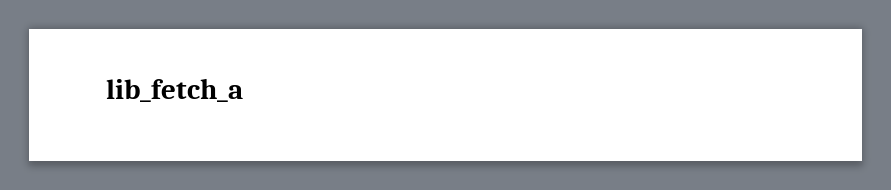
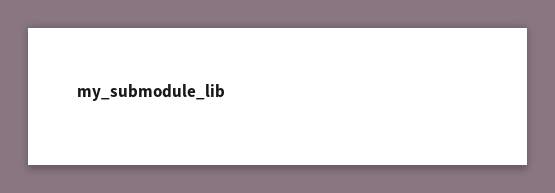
[106,78,243,102] lib_fetch_a -> [77,84,225,101] my_submodule_lib

